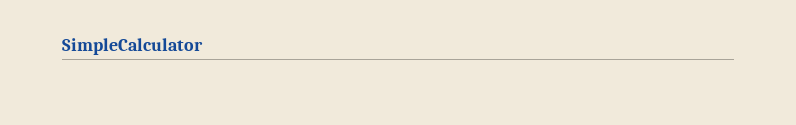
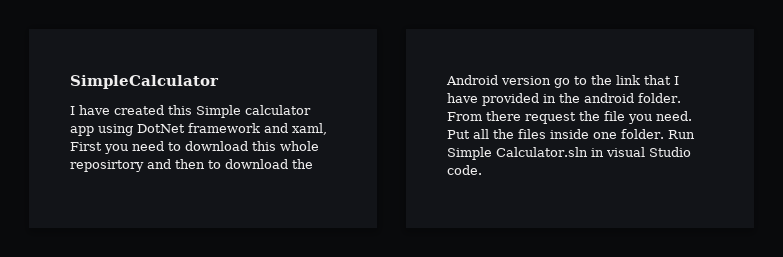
(203, 46) none -> [70,105,311,118] [70,123,327,136] [70,141,319,154] [70,159,313,172] [446,75,679,88] [447,93,681,106] [447,111,692,124] [447,129,695,139] [447,147,691,160] [447,165,482,175] // I have created this Simple calculator app using DotNet framework and xaml, First you need to download this whole reposirtory and then to download the Android version go to the link that I have provided in the android folder. From there request the file you need. Put all the files inside one folder. Run Simple Calculator.sln in visual Studio code.

